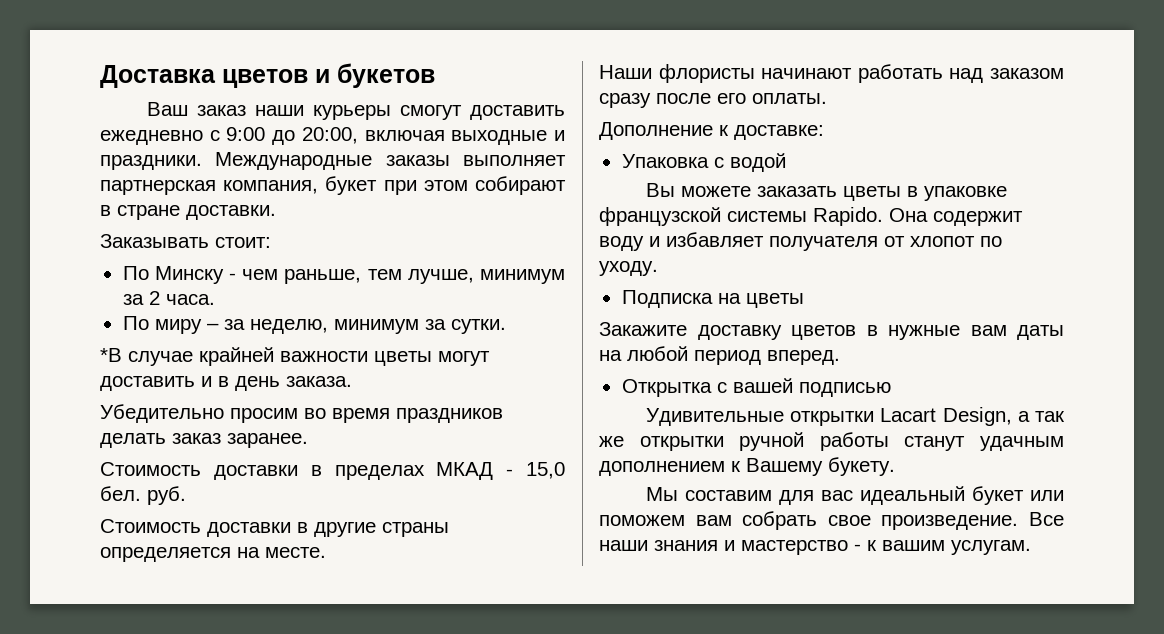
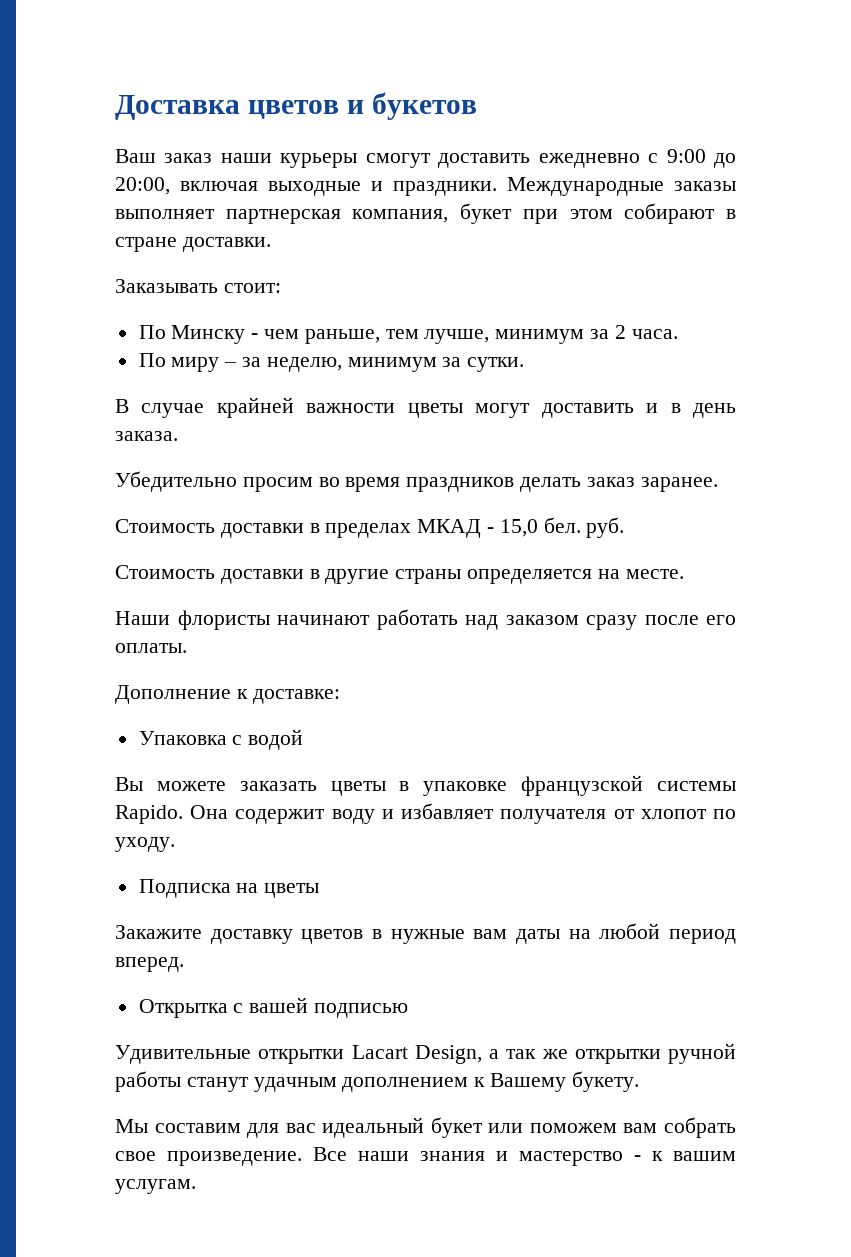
[100,348,122,362] *В -> [115,399,129,413] В

